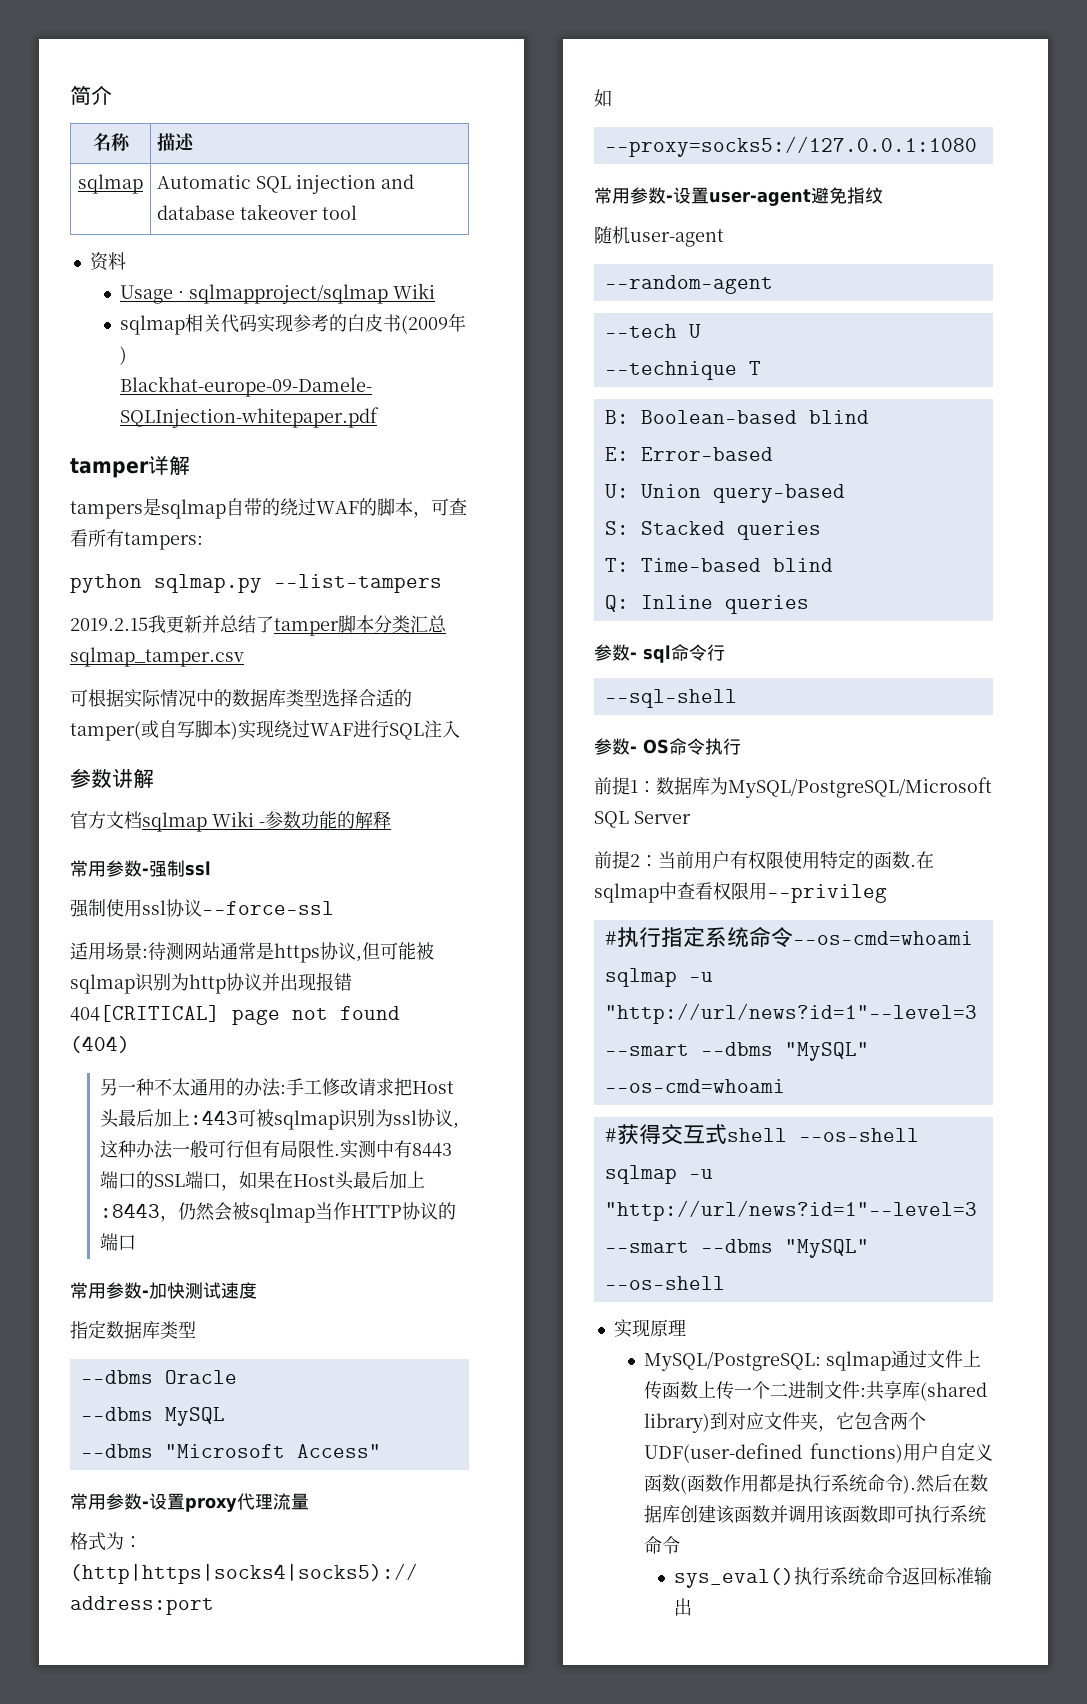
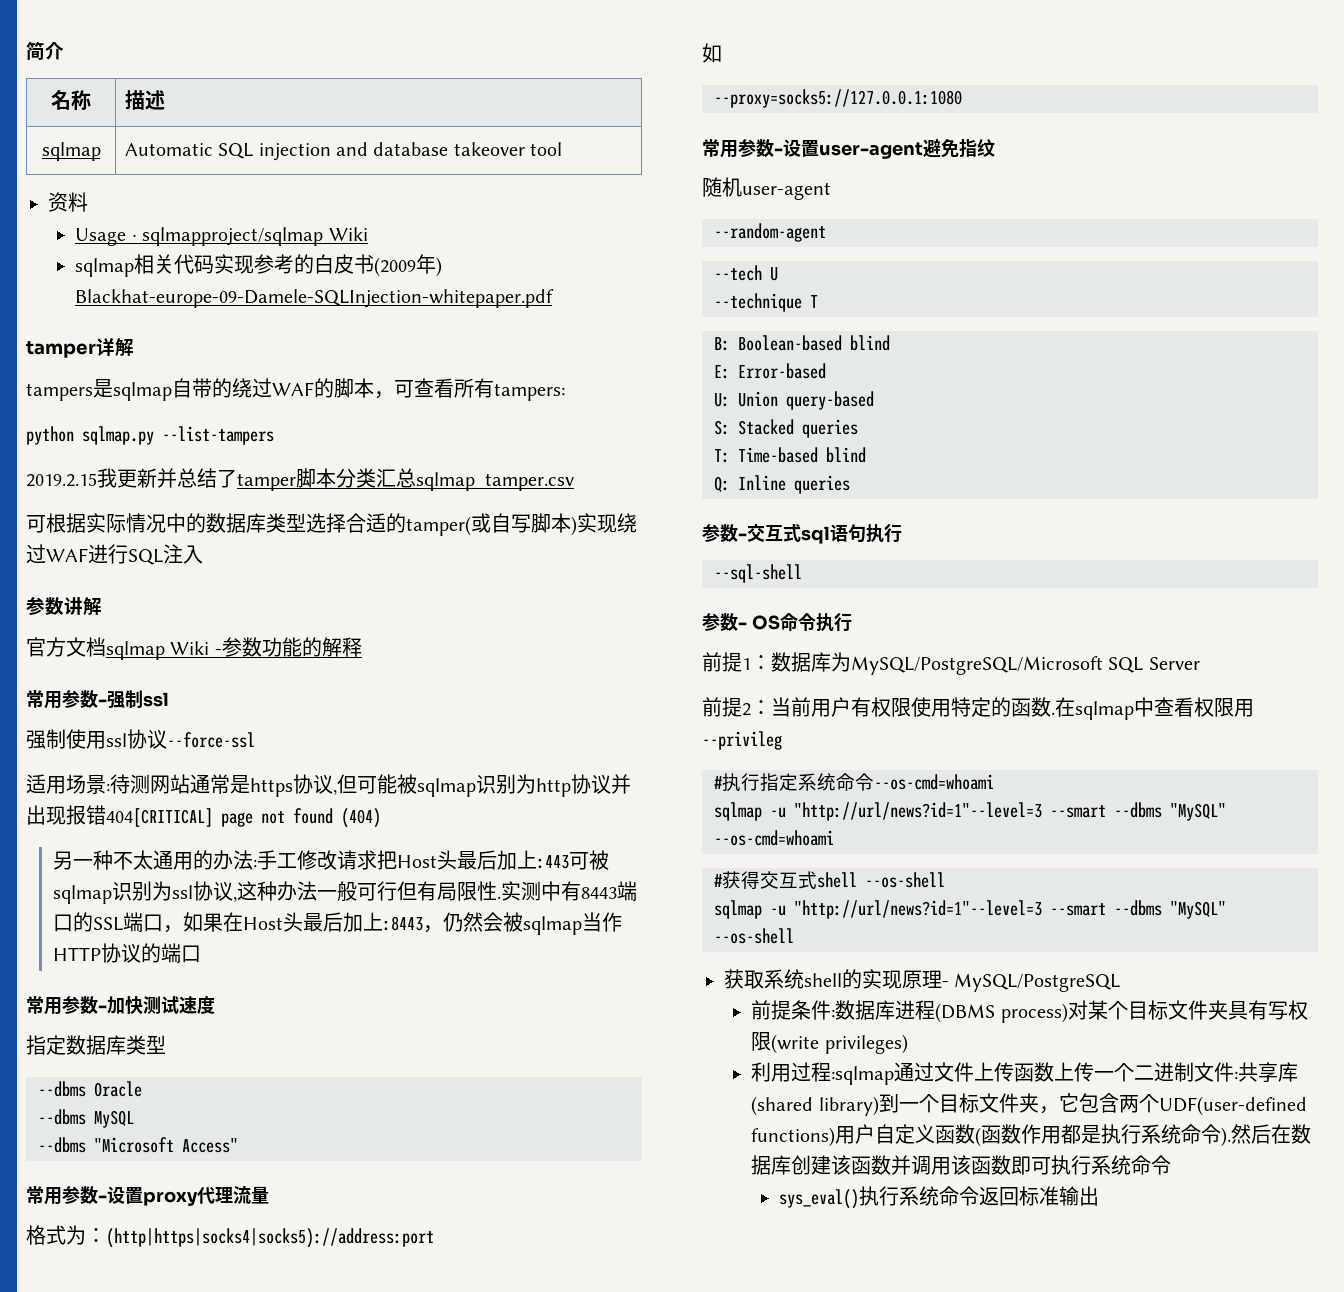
[643,644,707,663] sql命令 -> [747,524,884,544] 交互式sql语句执
(725, 1283) none -> [724,969,862,989] 获取系统shell的
[643,1351,891,1371] // MySQL/PostgreSQL: sqlmap -> [942,973,1121,992] [751,1000,1308,1023] [751,1031,908,1054] [751,1062,895,1085] - MySQL/PostgreSQL // 前提条件:数据库进程(DBMS process)对某个目标文件夹具有写权限(write privileges) // 利用过程:sqlmap
[727,1412,764,1430] 对应 -> [898,1093,979,1113] 一个目标

